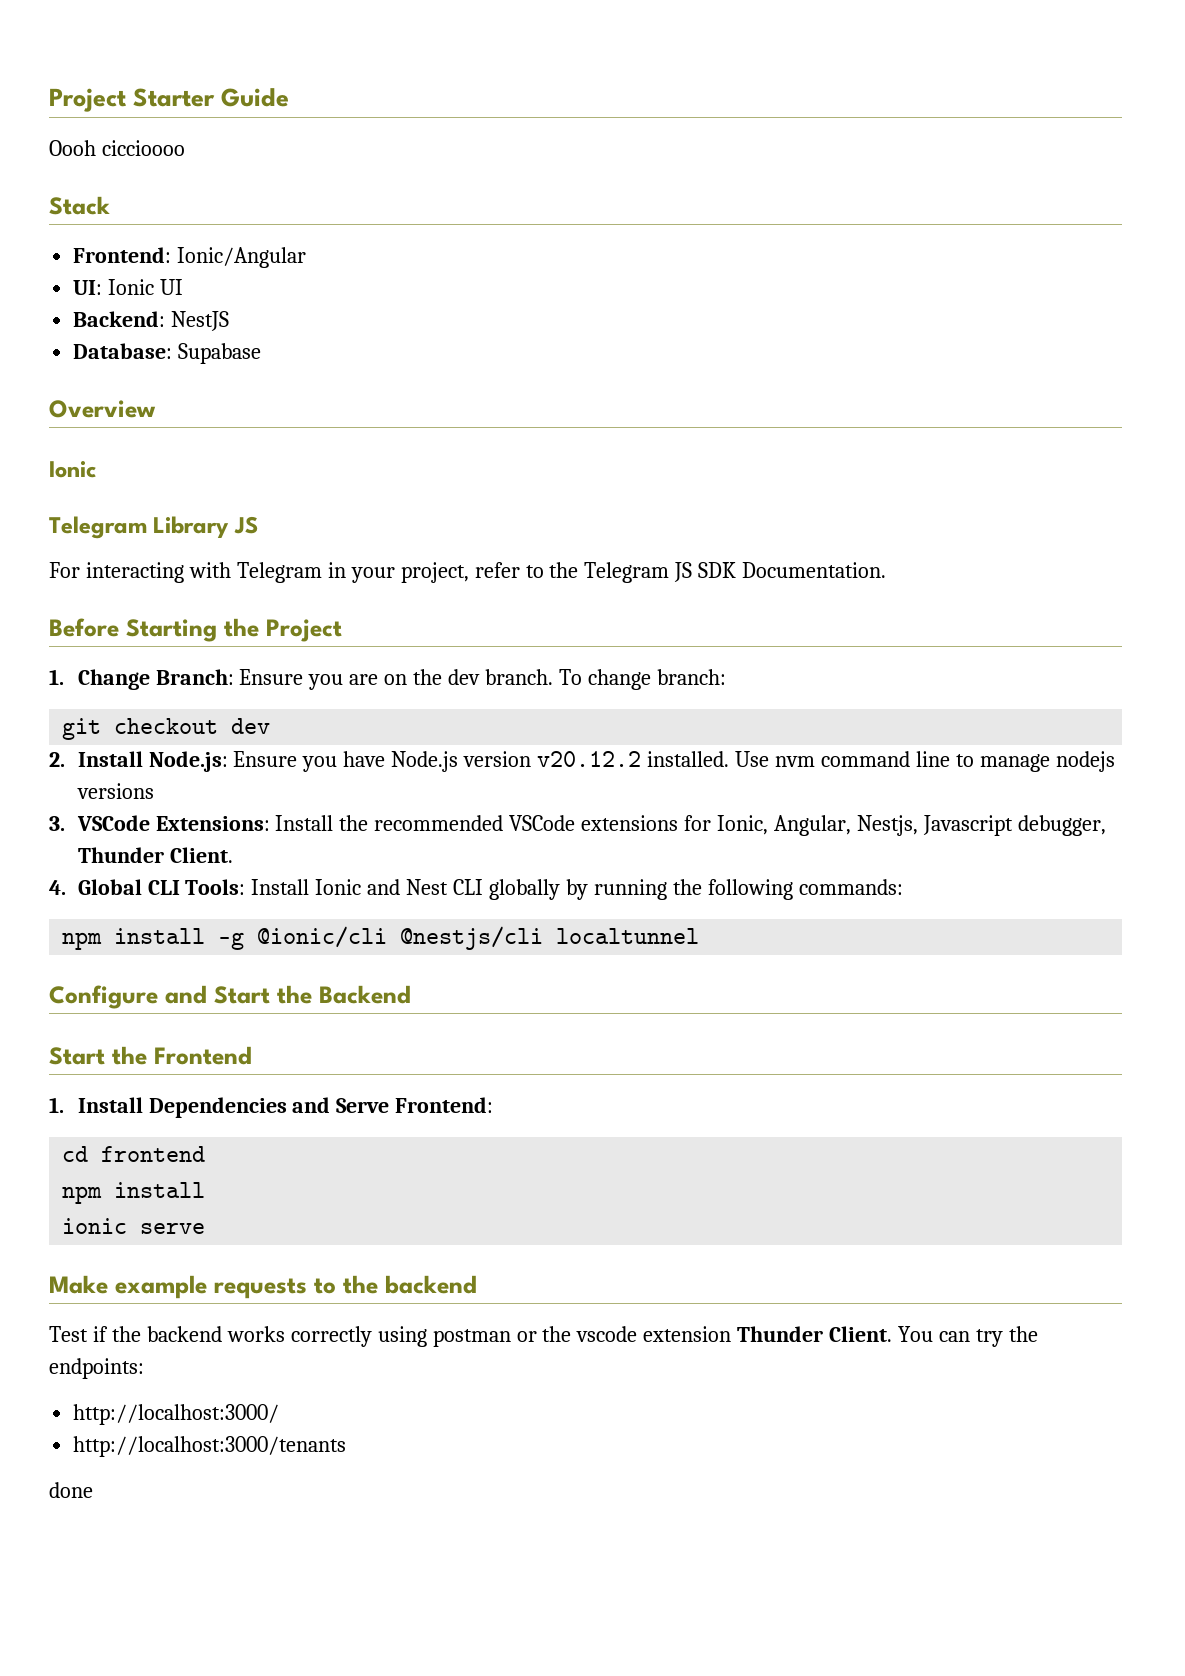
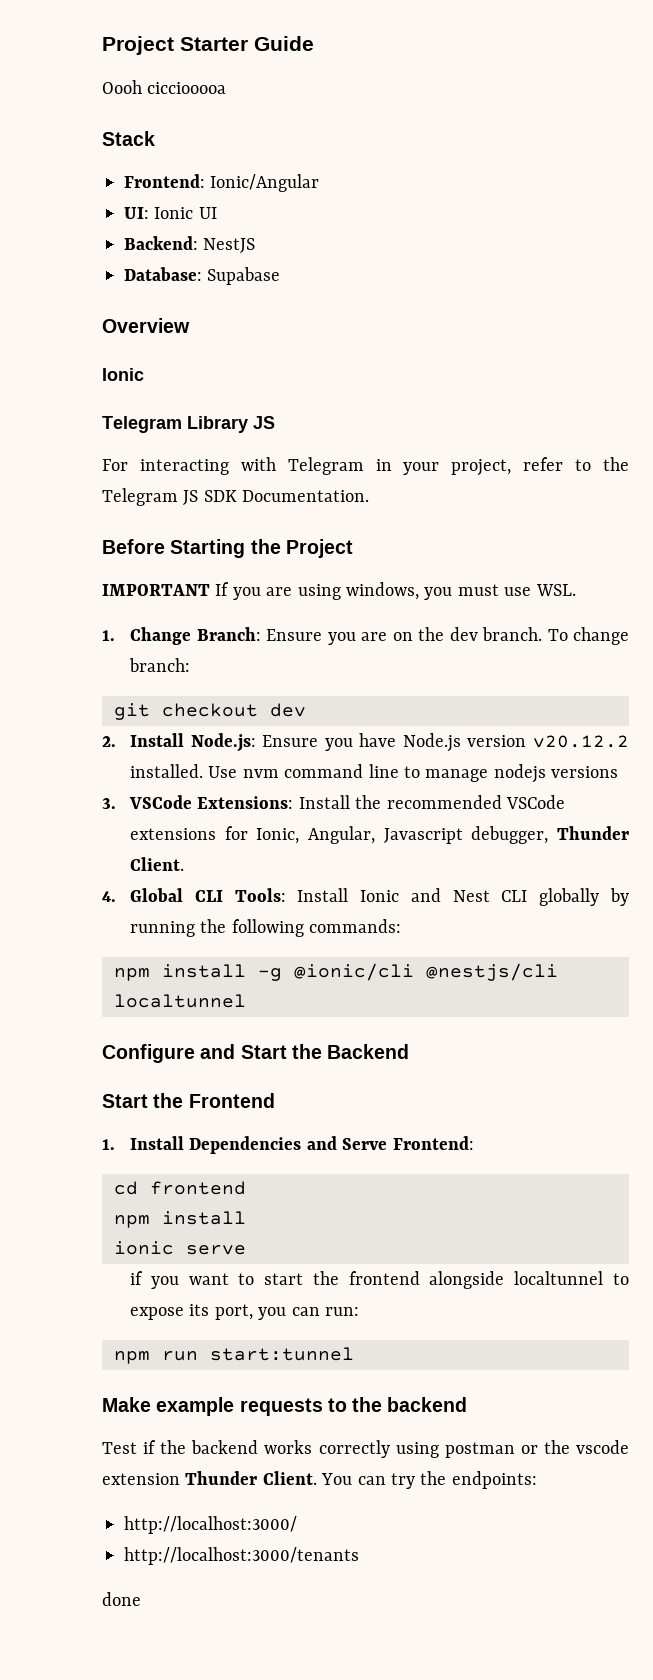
[101,140,185,156] ciccioooo -> [147,82,227,94] cicciooooa
(342, 630) none -> [102,582,576,600] // IMPORTANT If you are using windows, you must use WSL.
[856,815,918,836] Nestjs, -> (376, 835) none
(206, 1228) none -> [130,1271,629,1289] [130,1304,360,1320] [114,1347,354,1364] // if you want to start the frontend alongside localtunnel to expose its port, you can run: // npm run start:tunnel

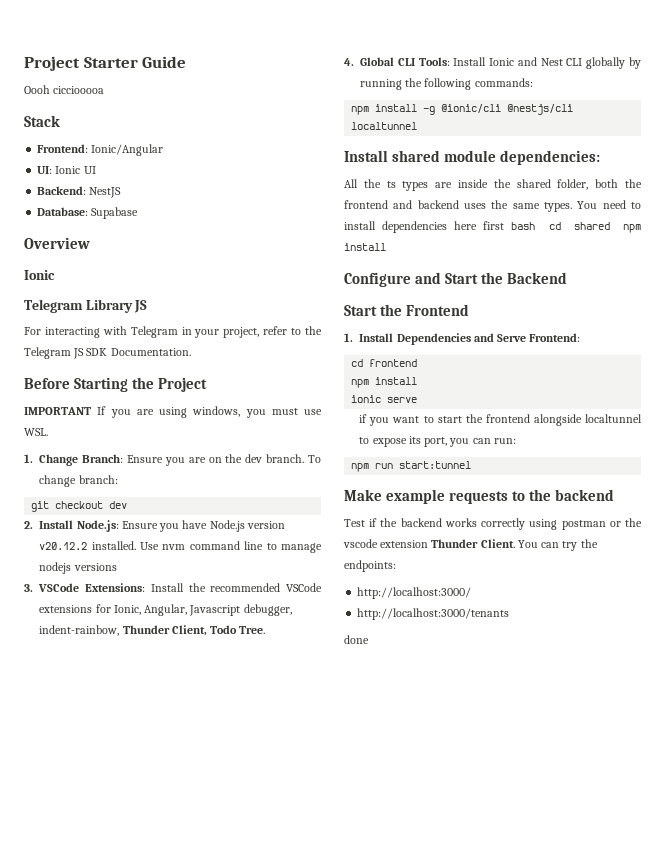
[557,826,629,840] [130,857,185,871] Thunder Client. -> [39,625,266,636] indent-rainbow, Thunder Client, Todo Tree.
(246, 1001) none -> [344,150,601,165] [344,179,642,191] [344,200,641,212] [344,221,641,233] [344,243,386,251] // Install shared module dependencies: // All the ts types are inside the shared folder, both the frontend and backend uses the same types. You need to install dependencies here first bash cd shared npm install

